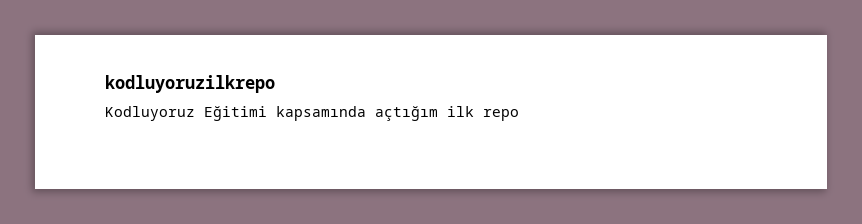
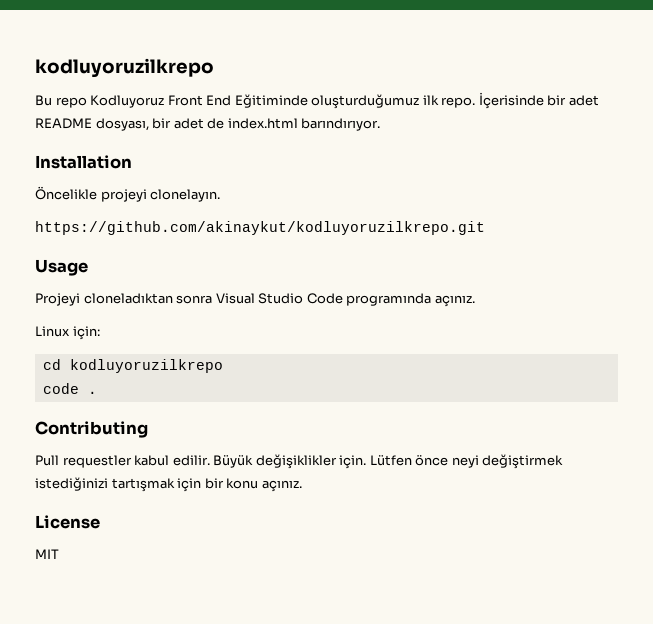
[105,75,275,93] [105,106,519,121] kodluyoruzilkrepo // Kodluyoruz Eğitimi kapsamında açtığım ilk repo -> [35,58,214,78] [35,92,599,109] [35,118,381,131] [35,155,132,169] [35,186,221,202] [35,221,485,235] [35,259,88,276] [35,293,475,307] [35,326,100,340] [42,359,223,373] [42,383,97,394] [35,421,148,438] [35,454,564,469] [35,477,302,492] [35,515,100,529] [35,549,59,559] kodluyoruzilkrepo // Bu repo Kodluyoruz Front End Eğitiminde oluşturduğumuz ilk repo. İçerisinde bir adet README dosyası, bir adet de index.html barındırıyor. // Installation // Öncelikle projeyi clonelayın. // https://github.com/akinaykut/kodluyoruzilkrepo.git // Usage // Projeyi cloneladıktan sonra Visual Studio Code programında açınız. // Linux için: // cd kodluyoruzilkrepo // code . // Contributing // Pull requestler kabul edilir. Büyük değişiklikler için. Lütfen önce neyi değiştirmek istediğinizi tartışmak için bir konu açınız. // License // MIT

